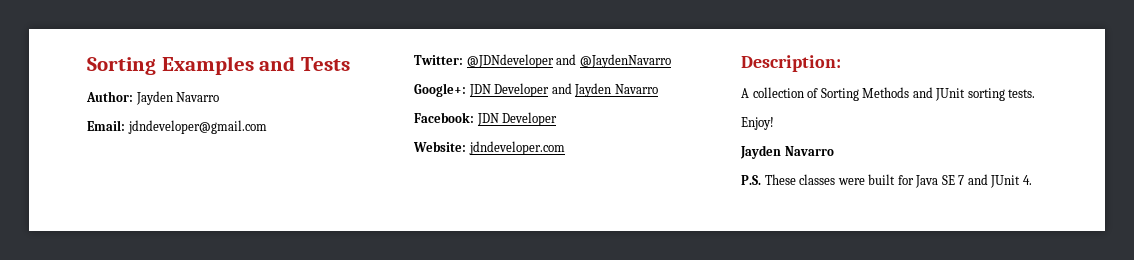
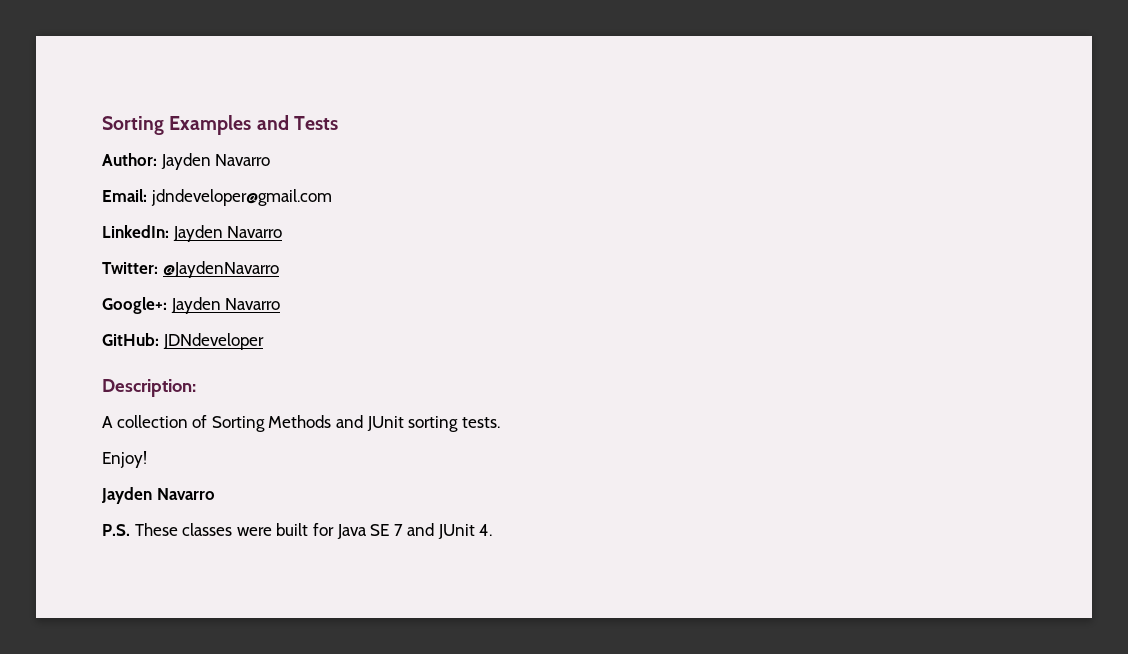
(267, 127) none -> [102,225,283,242] // LinkedIn: Jayden Navarro
[466,54,577,68] @JDNdeveloper and -> (158, 268) none
[468,83,658,97] [414,112,558,126] [413,141,565,155] JDN Developer and Jayden Navarro // Facebook: JDN Developer // Website: jdndeveloper.com -> [170,297,281,314] [102,333,264,350] Jayden Navarro // GitHub: JDNdeveloper

